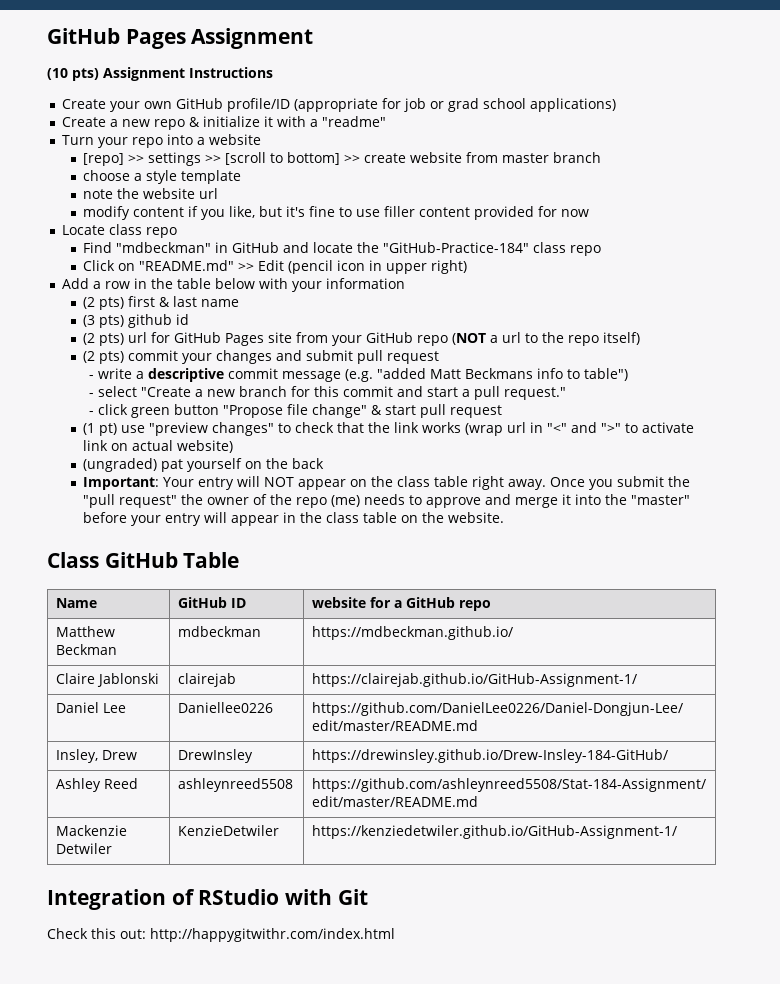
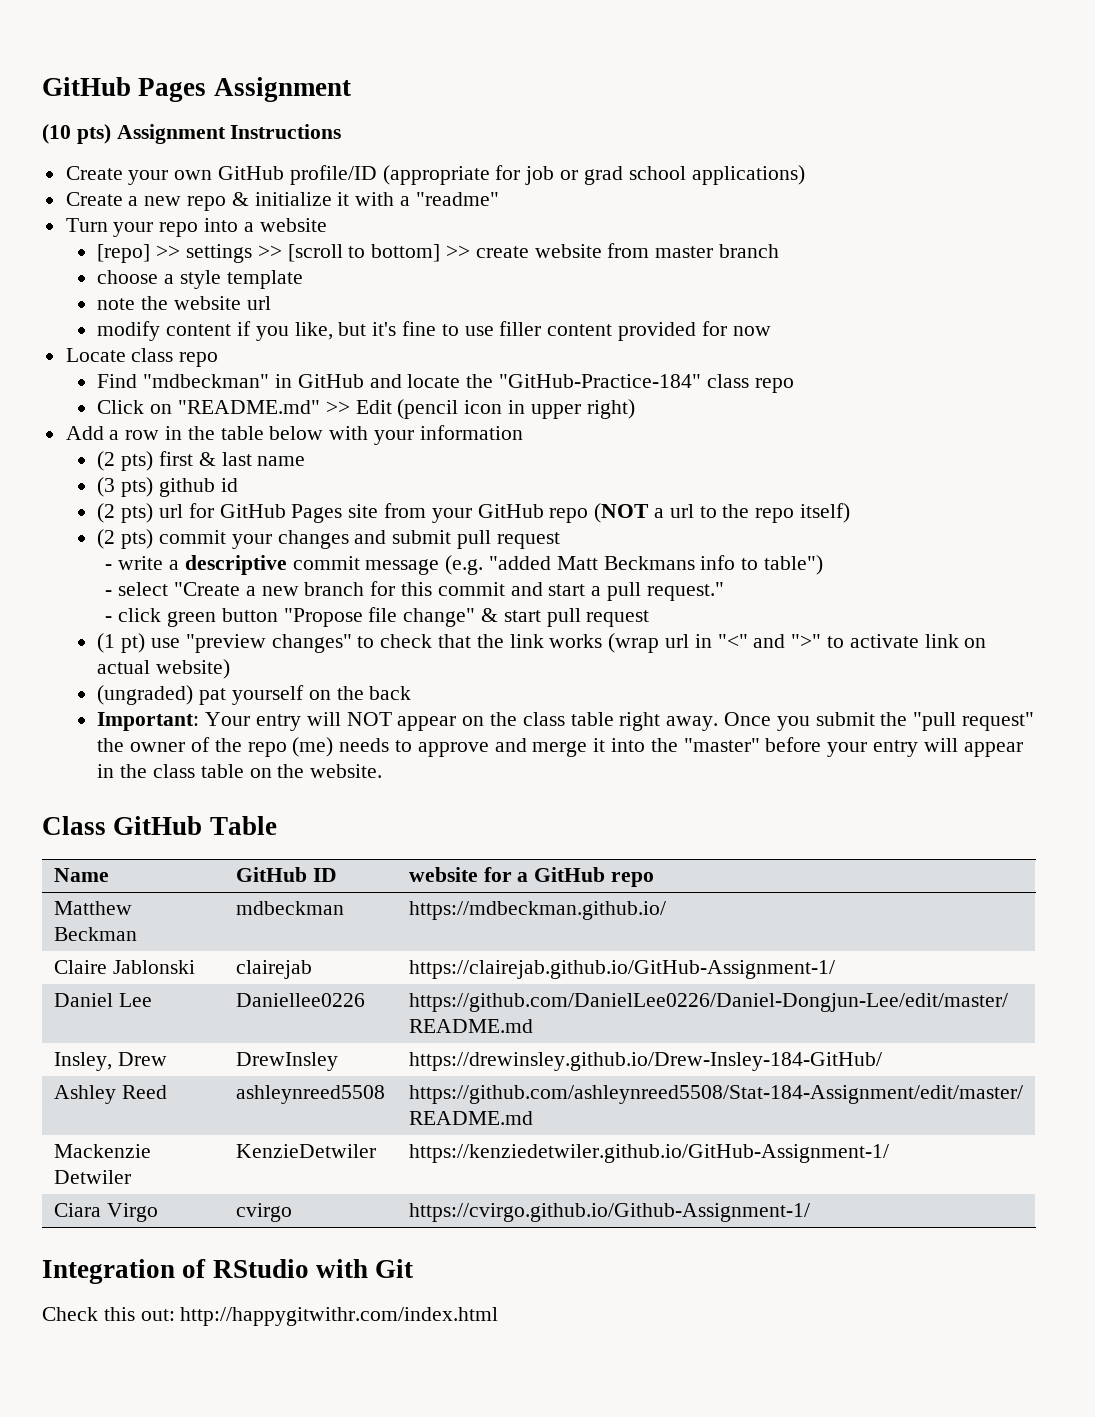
(677, 832) none -> [53,1203,158,1222] [235,1203,292,1222] [408,1203,810,1222] // Ciara Virgo | cvirgo | https://cvirgo.github.io/Github-Assignment-1/

